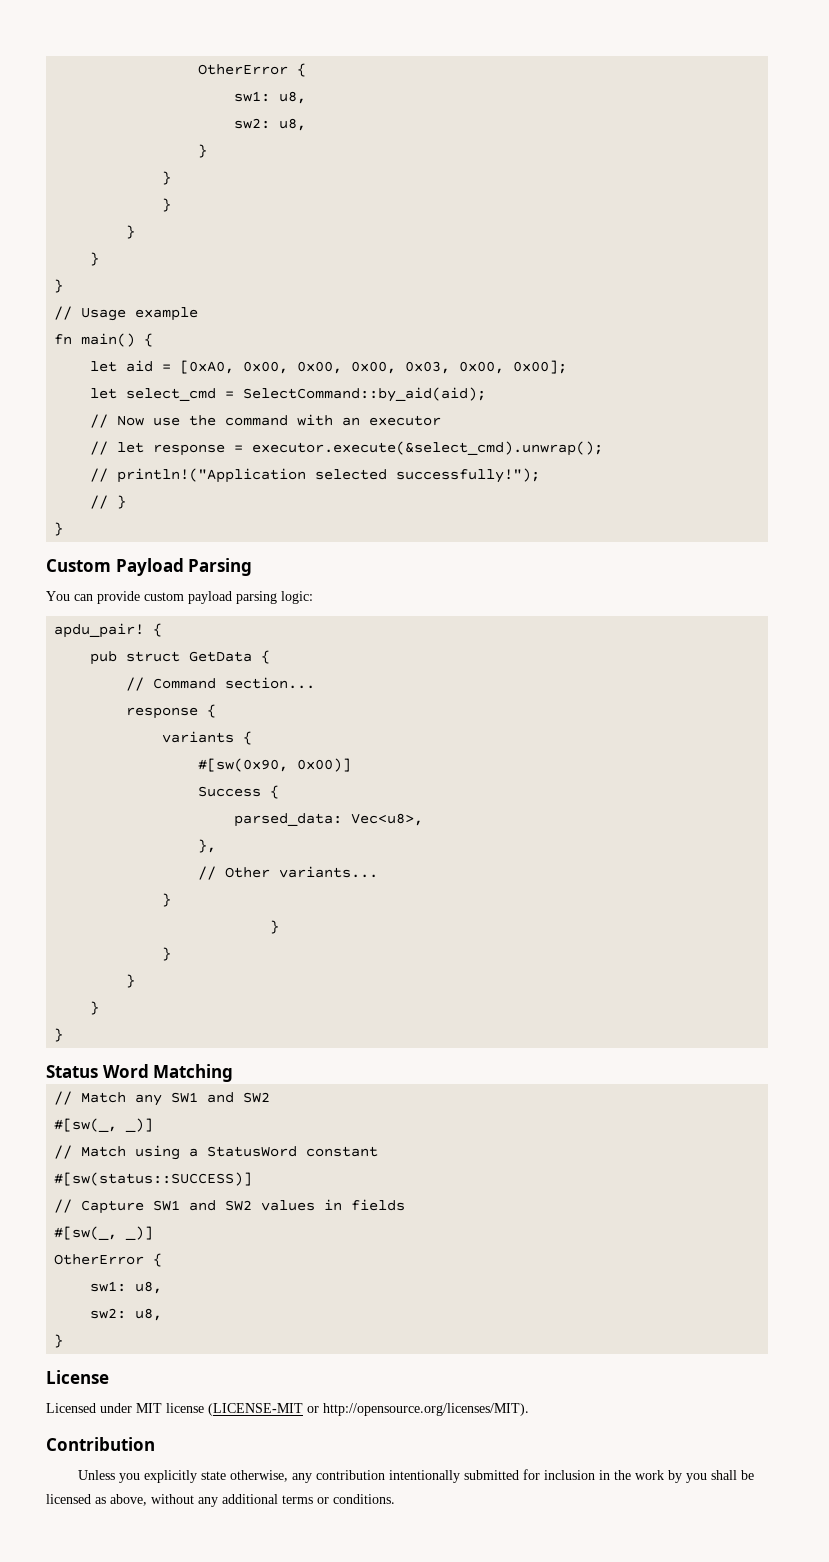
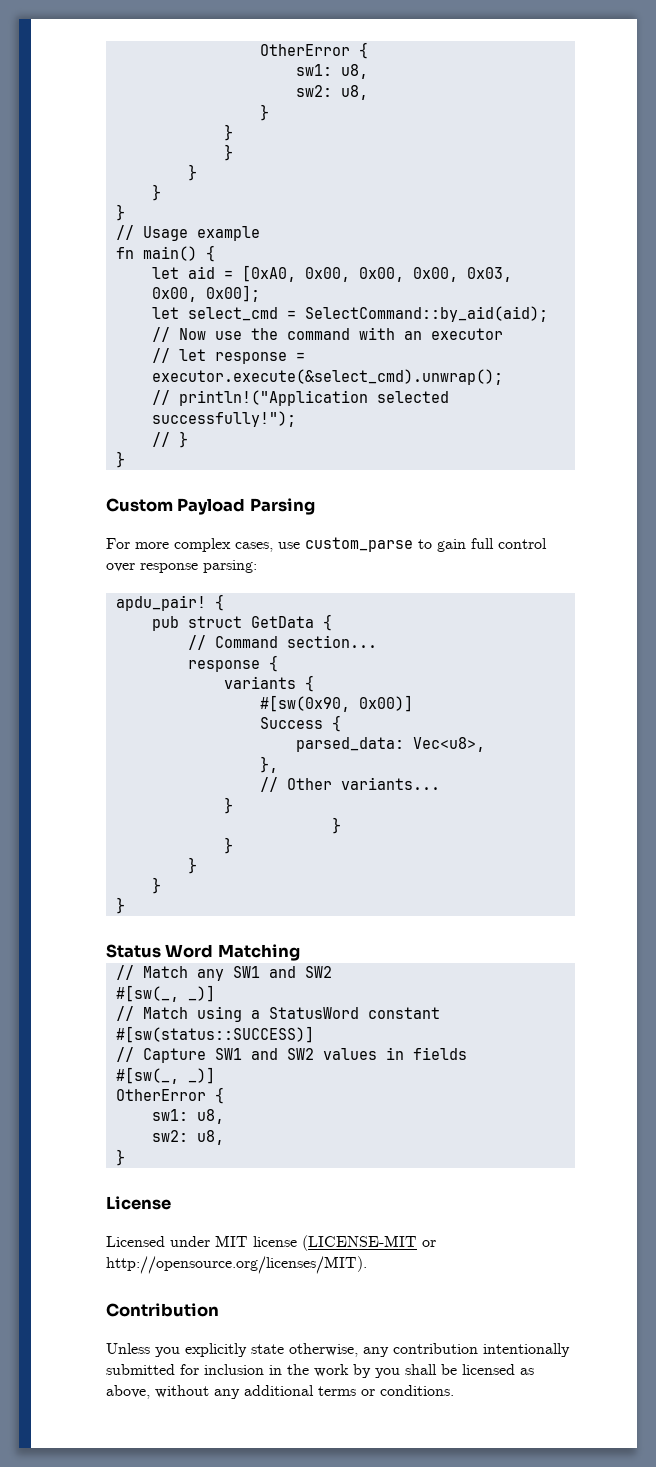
[46,591,313,604] You can provide custom payload parsing logic: -> [106,537,547,552] [106,560,257,573] For more complex cases, use custom_parse to gain full control over response parsing:

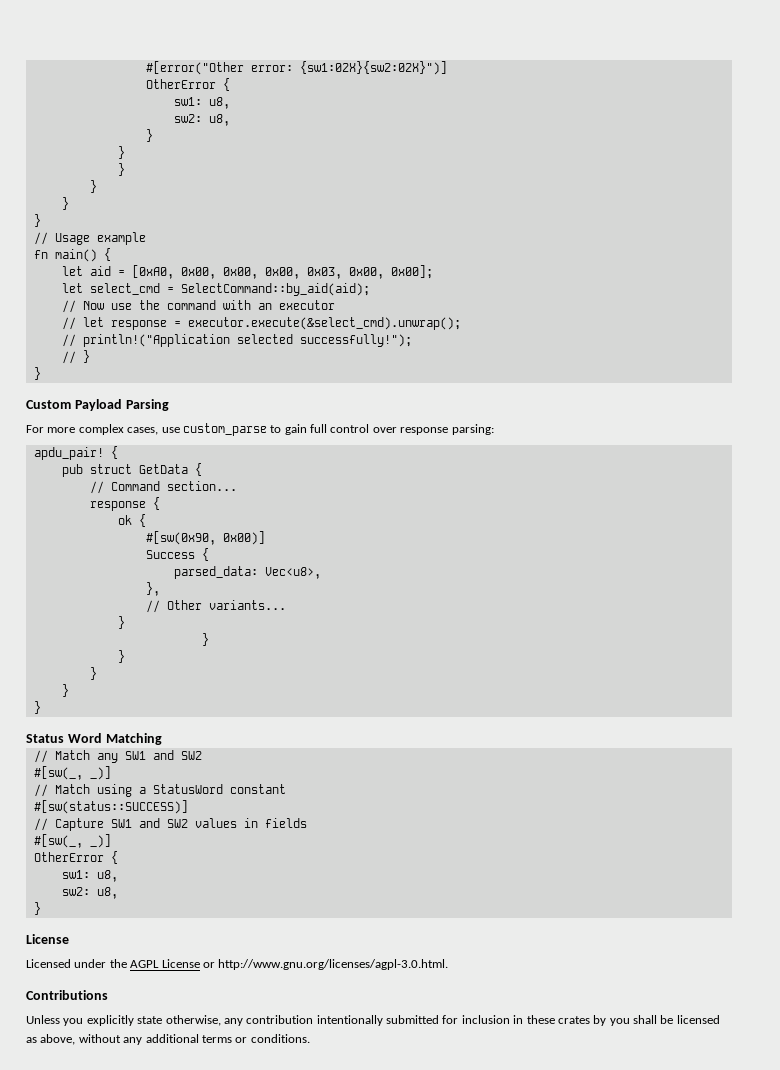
(259, 50) none -> [145,61,447,75] #[error("Other error: {sw1:02X}{sw2:02X}")] //
[223,676,296,689] variants -> [117,515,132,525] ok
[215,1235,436,1251] [106,1256,367,1274] [106,1303,219,1317] MIT license (LICENSE-MIT or http://opensource.org/licenses/MIT). // Contribution -> [109,959,449,970] [26,990,108,1000] the AGPL License or http://www.gnu.org/licenses/agpl-3.0.html. // Contributions
[287,1364,349,1377] the work -> [526,1015,590,1024] these crates

